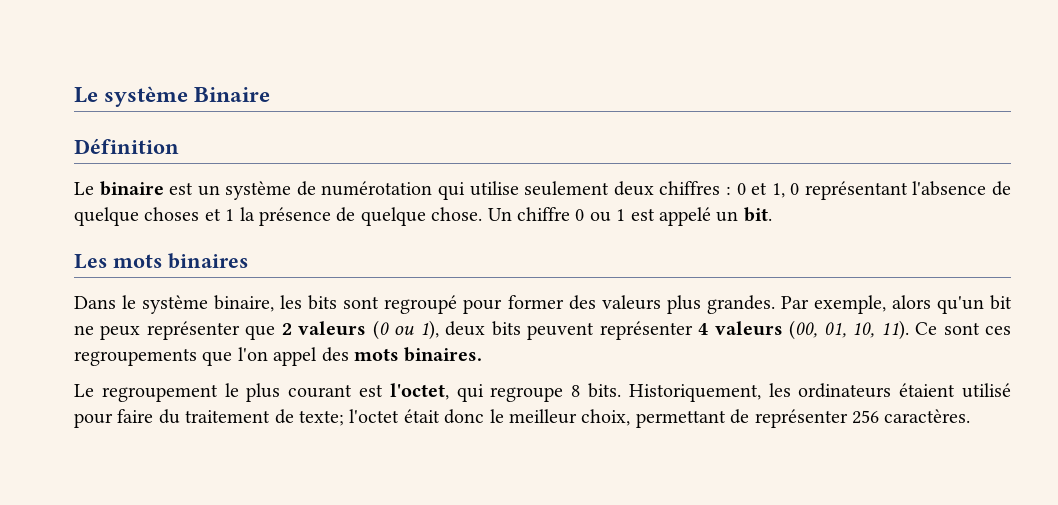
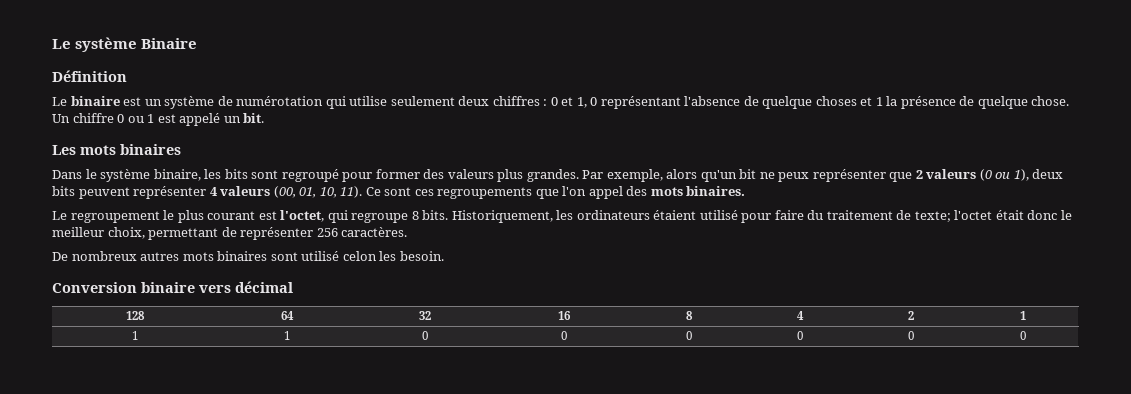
(971, 416) none -> [52,251,444,261] [52,281,293,293] [126,311,145,320] [280,311,294,320] [419,311,431,320] [557,311,571,320] [685,311,693,320] [797,311,804,320] [908,311,914,320] [1019,311,1026,320] [132,331,138,340] [283,331,290,340] [422,331,428,340] [560,331,567,340] [685,331,692,340] [797,331,803,340] [908,331,914,340] [1019,331,1026,340] // De nombreux autres mots binaires sont utilisé celon les besoin. // Conversion binaire vers décimal // 128 | 64 | 32 | 16 | 8 | 4 | 2 | 1 // 1 | 1 | 0 | 0 | 0 | 0 | 0 | 0

